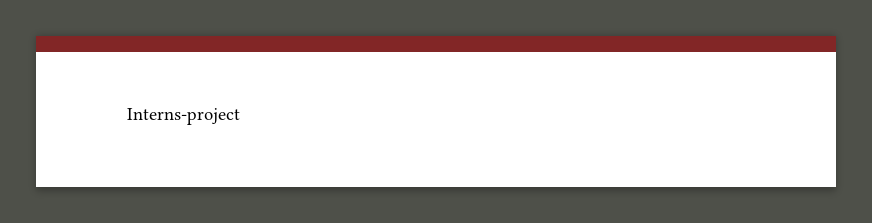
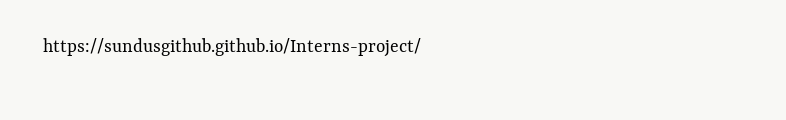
[127,108,240,125] Interns-project -> [43,38,421,57] https://sundusgithub.github.io/Interns-project/

